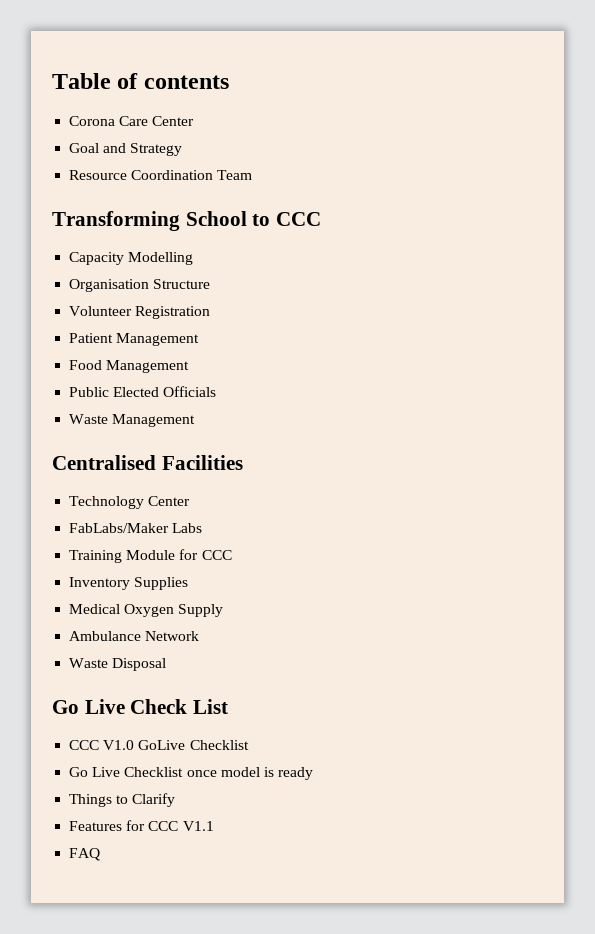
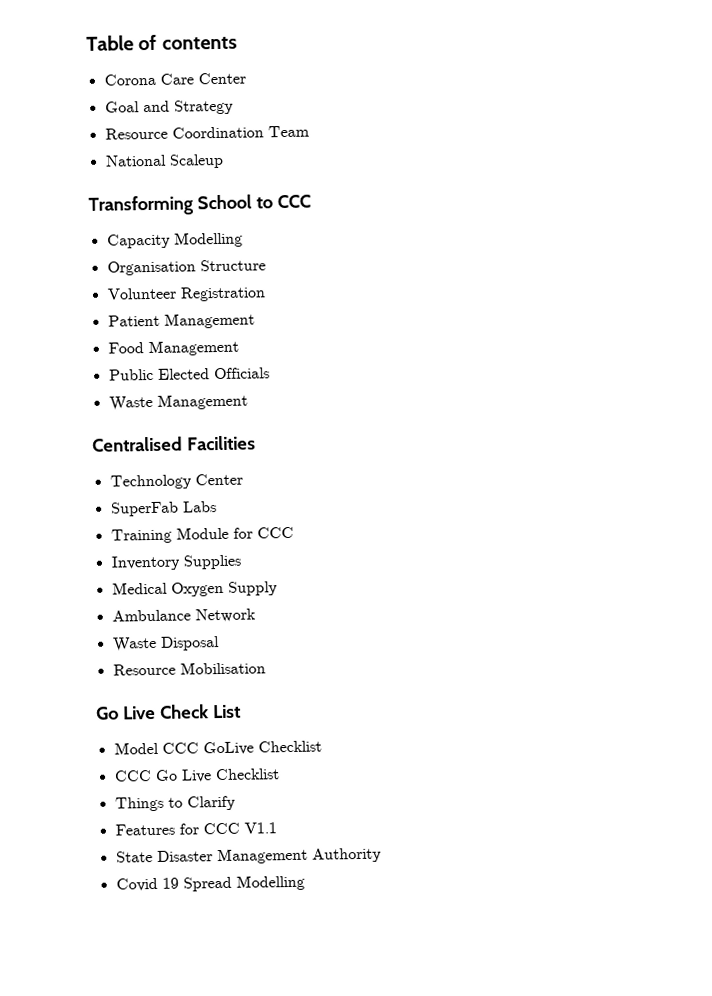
(253, 175) none -> [104,153,224,169] // National Scaleup
[69,523,170,533] FabLabs/Maker -> [110,501,179,517] SuperFab
(167, 664) none -> [112,661,266,676] // Resource Mobilisation
[69,740,135,750] CCC V1.0 -> [113,741,199,755] Model CCC
(249, 745) none -> [113,770,152,782] CCC
[186,767,314,780] once model is ready -> (280, 774) none
[69,848,101,861] FAQ -> [115,847,382,865] [115,874,305,892] State Disaster Management Authority // Covid 19 Spread Modelling

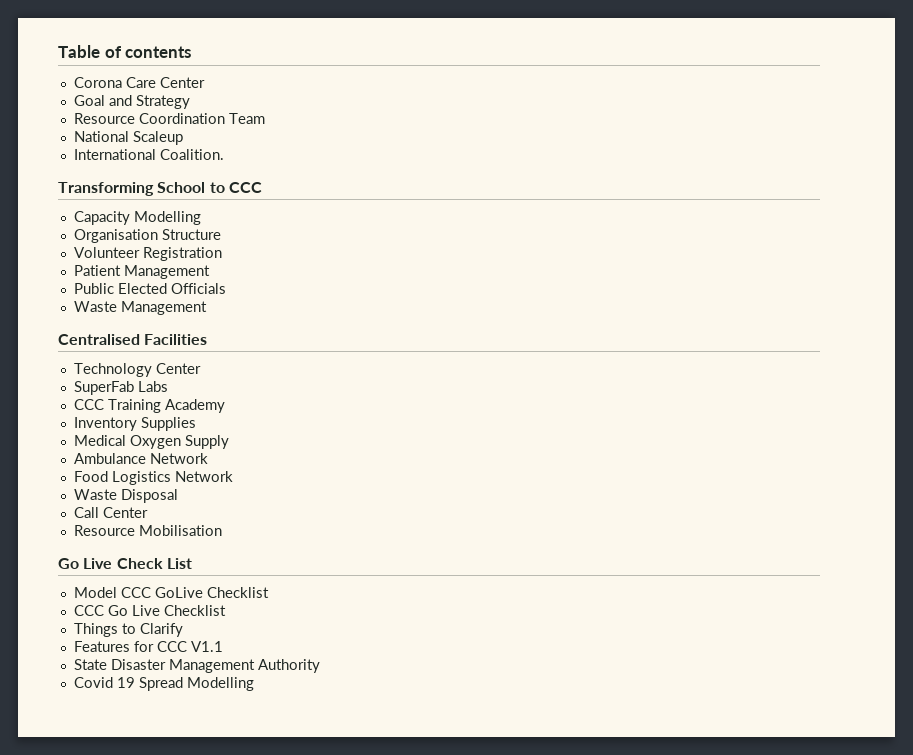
(224, 161) none -> [73,149,224,160] // International Coalition.
[107,339,239,357] // Food Management -> (210, 272) none
[110,526,294,544] Training Module for CCC -> [73,399,225,413] CCC Training Academy
(256, 615) none -> [73,471,233,485] // Food Logistics Network
(220, 643) none -> [73,507,148,518] // Call Center

